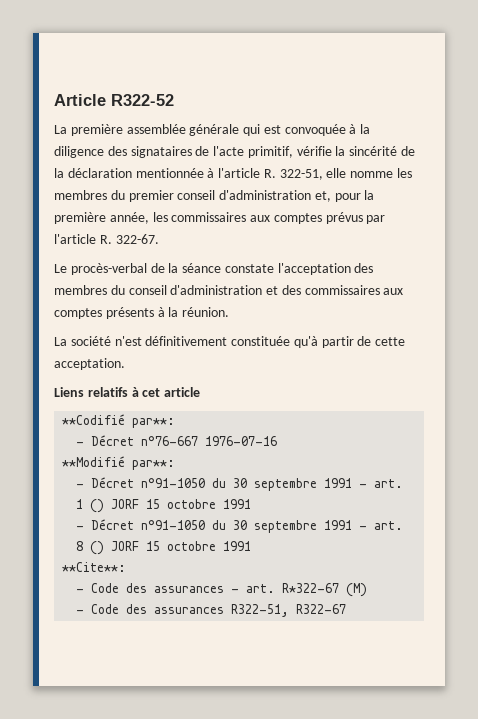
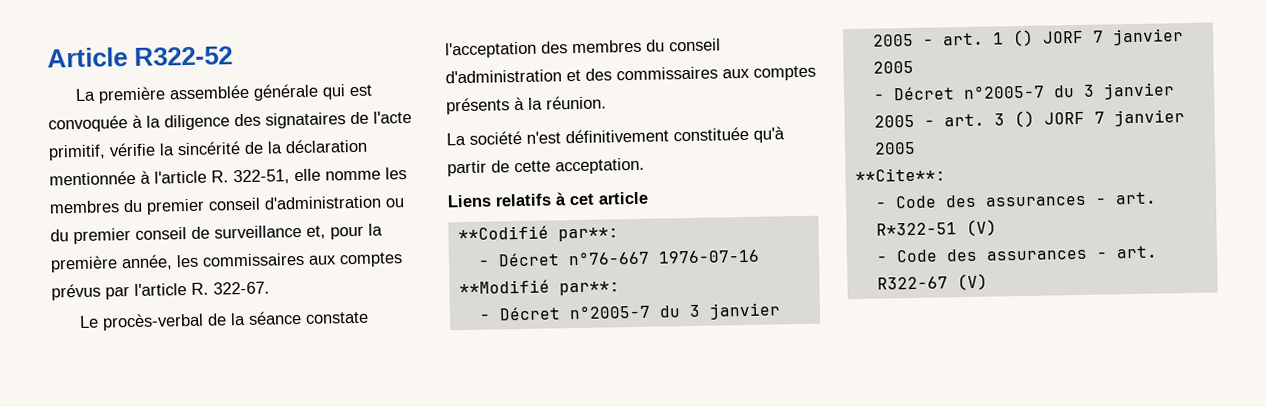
(312, 195) none -> [385,198,405,208] [50,224,302,245] ou du premier conseil de surveillance
[141,478,353,491] n°91-1050 du 30 septembre 1991 -> [568,302,781,320] [872,33,914,47] n°2005-7 du 3 janvier 2005
[146,499,252,509] [76,519,404,533] [76,541,252,555] 15 octobre 1991 // - Décret n°91-1050 du 30 septembre 1991 - art. 8 () JORF 15 octobre 1991 -> [1091,28,1184,46] [872,60,914,74] [873,82,1175,101] [873,109,1185,128] [873,141,916,155] 7 janvier 2005 // - Décret n°2005-7 du 3 janvier 2005 - art. 3 () JORF 7 janvier 2005
[282,583,368,597] [76,604,347,617] R*322-67 (M) // - Code des assurances R322-51, R322-67 -> [875,219,997,237] [875,245,1158,263] [876,273,988,291] R*322-51 (V) // - Code des assurances - art. R322-67 (V)

